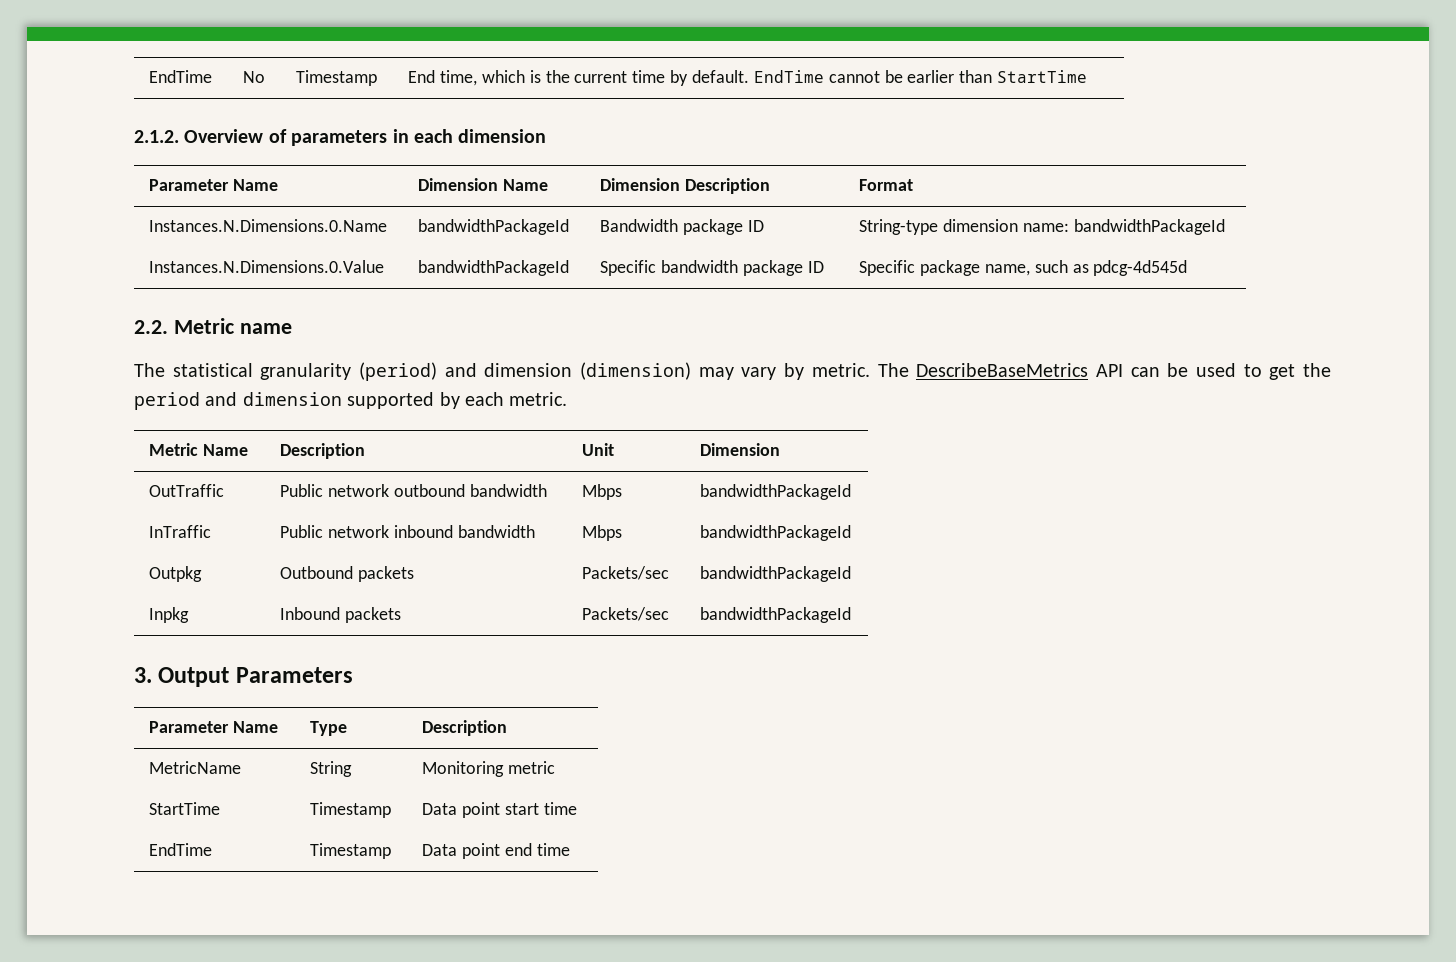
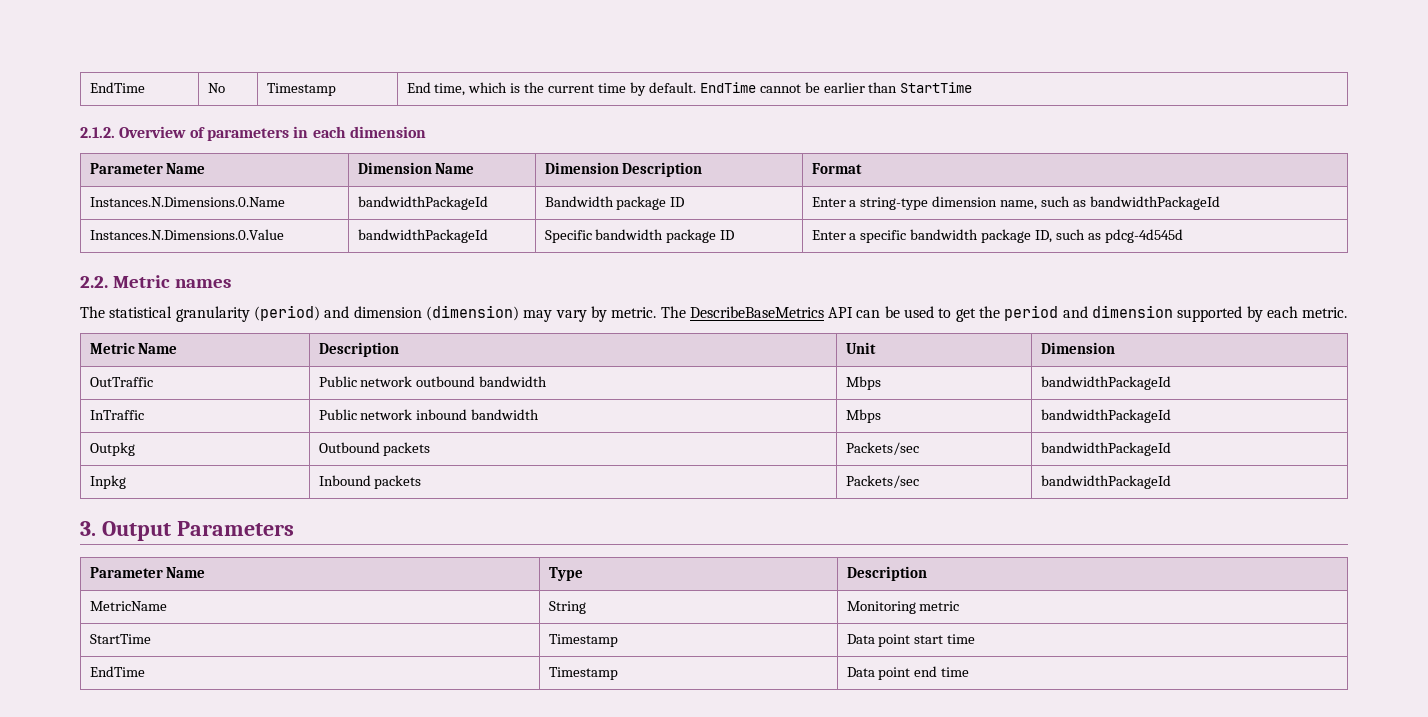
[859,219,1069,235] String-type dimension name: -> [811,196,1087,210] Enter a string-type dimension name, such as
[859,260,1030,276] Specific package name, -> [811,229,1053,243] Enter a specific bandwidth package ID,
[239,323,292,334] name -> [174,279,231,288] names

